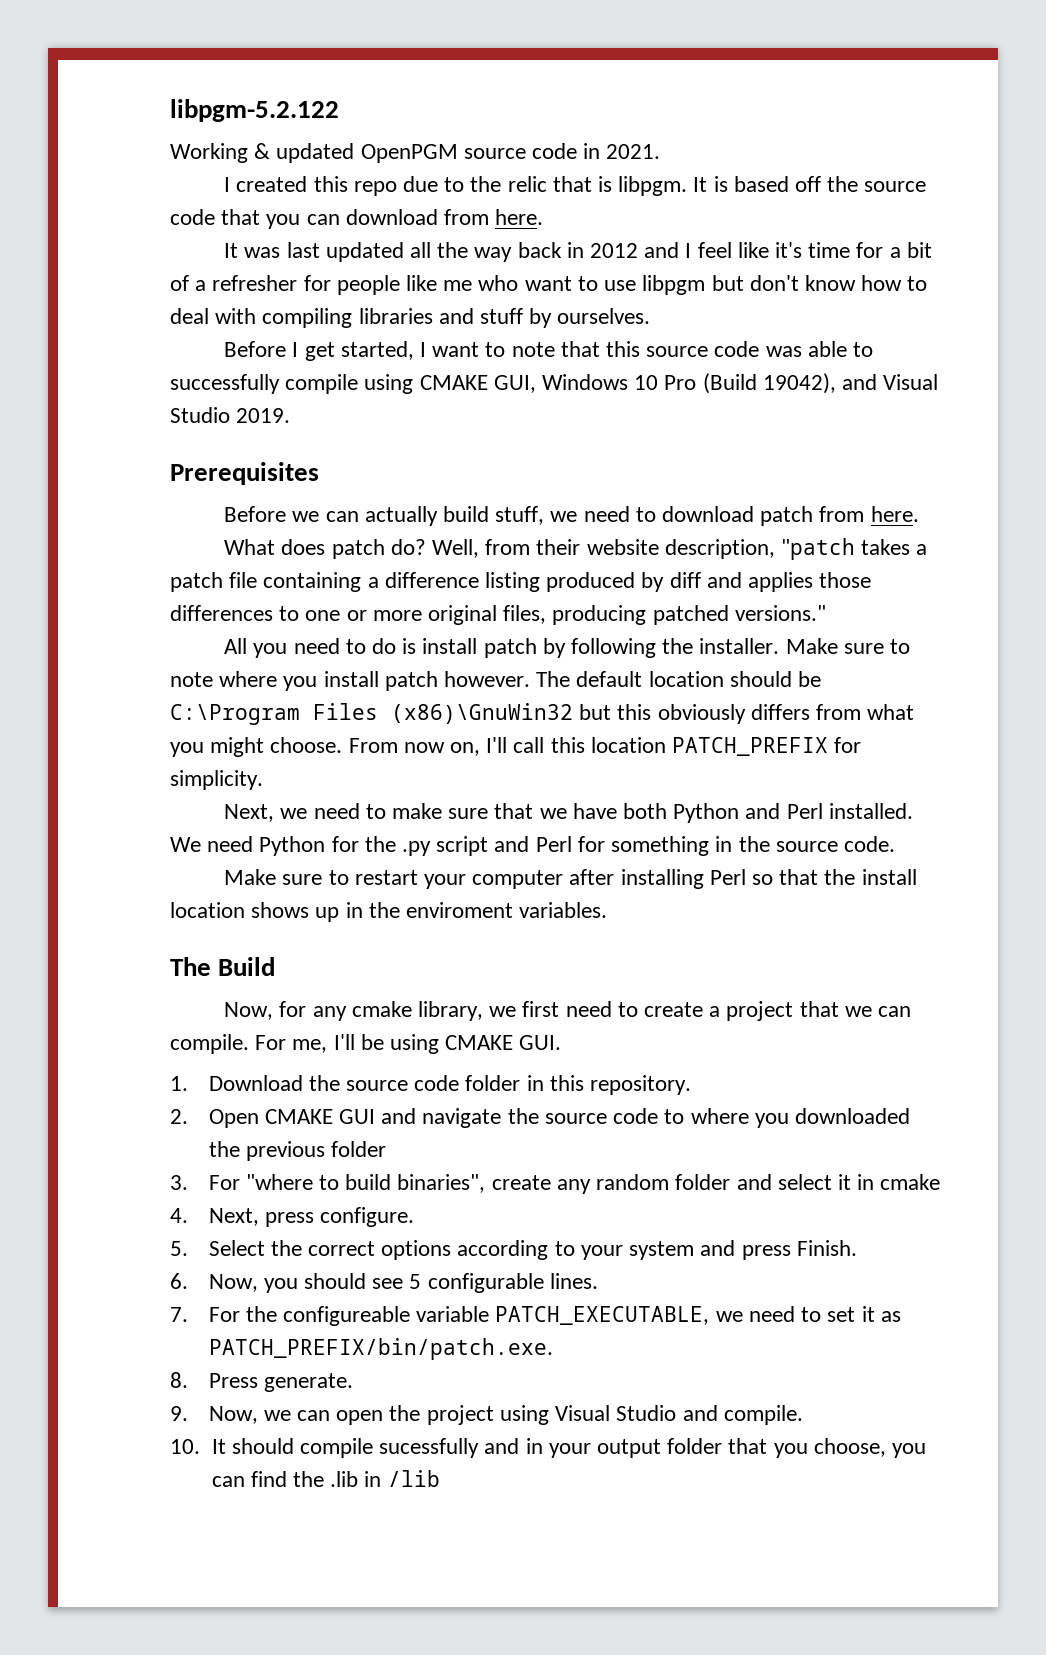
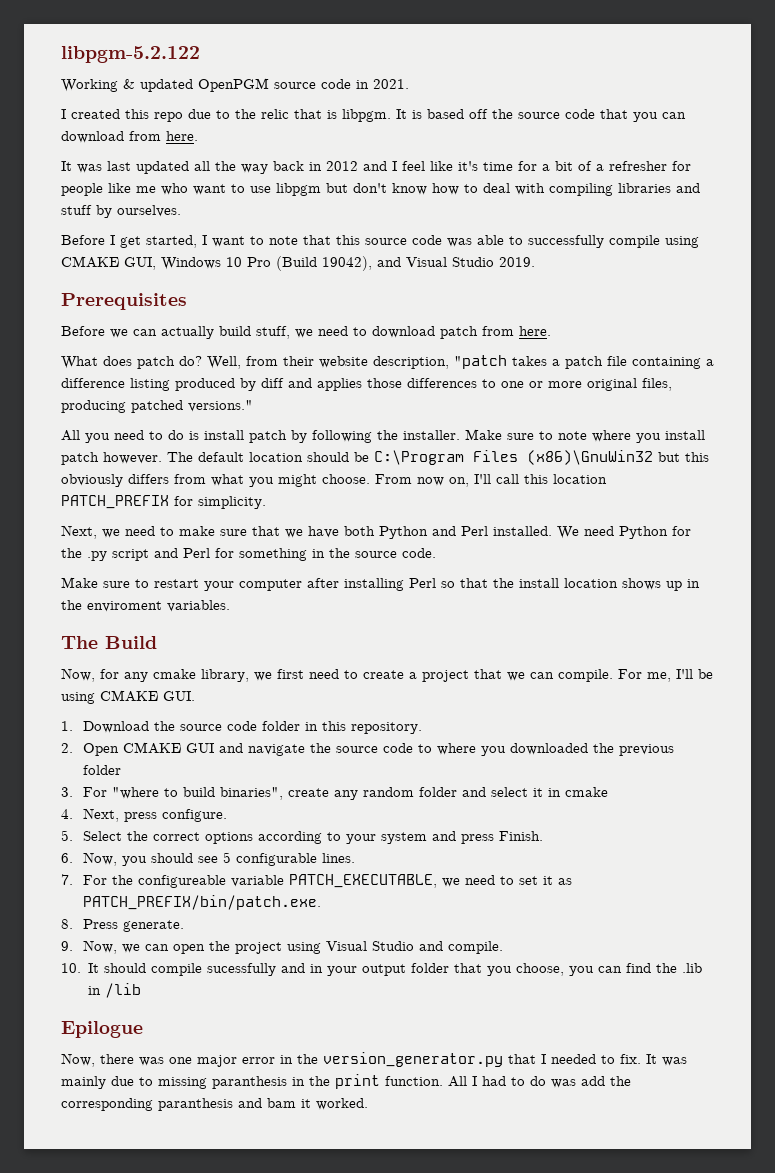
(440, 1478) none -> [61,1021,143,1038] [61,1052,687,1067] [61,1074,631,1089] [61,1098,368,1111] // Epilogue // Now, there was one major error in the version_generator.py that I needed to fix. It was mainly due to missing paranthesis in the print function. All I had to do was add the corresponding paranthesis and bam it worked.

